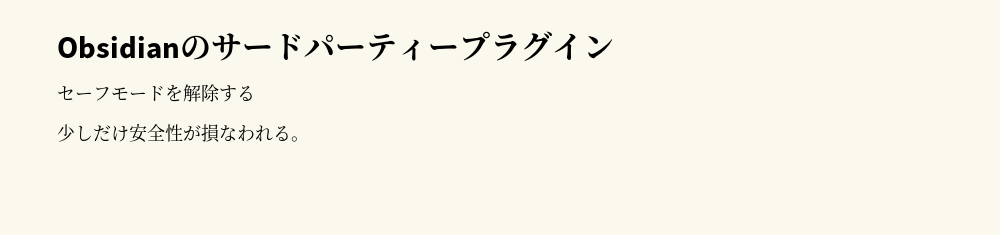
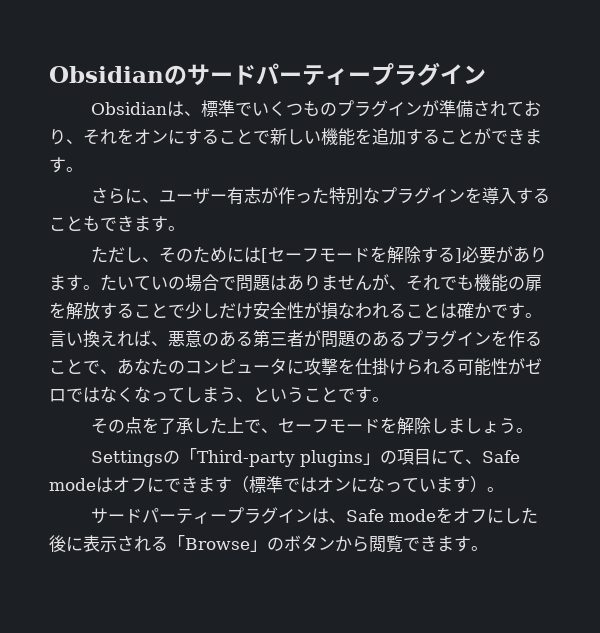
(614, 47) none -> [90,100,541,118] [49,128,542,146] [49,157,83,173] [90,187,550,205] [49,215,185,232] [90,246,268,263] Obsidianは、標準でいくつものプラグインが準備されており、それをオンにすることで新しい機能を追加することができます。 // さらに、ユーザー有志が作った特別なプラグインを導入することもできます。 // ただし、そのためには[
(255, 93) // -> [454,246,547,264] [49,274,542,292] [49,302,185,320] ]必要があります。たいていの場合で問題はありませんが、それでも機能の扉を解放することで
(291, 133) none -> [406,302,542,319] [49,330,542,348] [49,358,542,376] [49,386,389,403] [90,417,533,435] [90,448,520,467] [49,476,504,493] [90,507,538,524] [49,535,471,553] ことは確かです。言い換えれば、悪意のある第三者が問題のあるプラグインを作ることで、あなたのコンピュータに攻撃を仕掛けられる可能性がゼロではなくなってしまう、ということです。 // その点を了承した上で、セーフモードを解除しましょう。 // Settingsの「Third-party plugins」の項目にて、Safe modeはオフにできます（標準ではオンになっています）。 // サードパーティープラグインは、Safe modeをオフにした後に表示される「Browse」のボタンから閲覧できます

